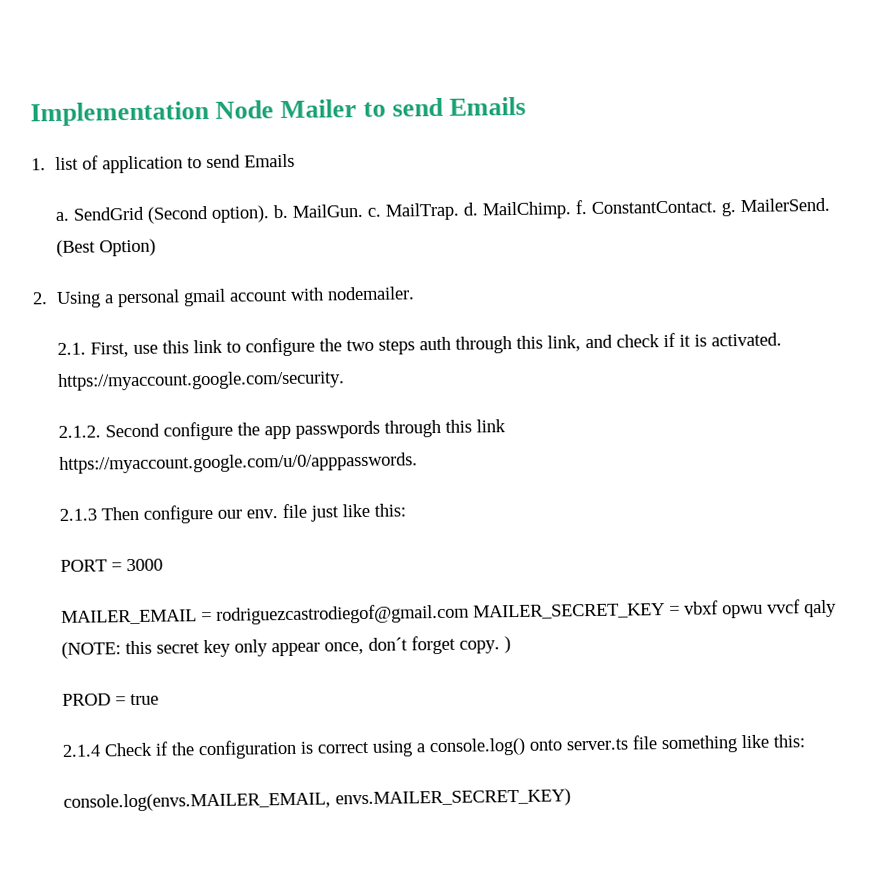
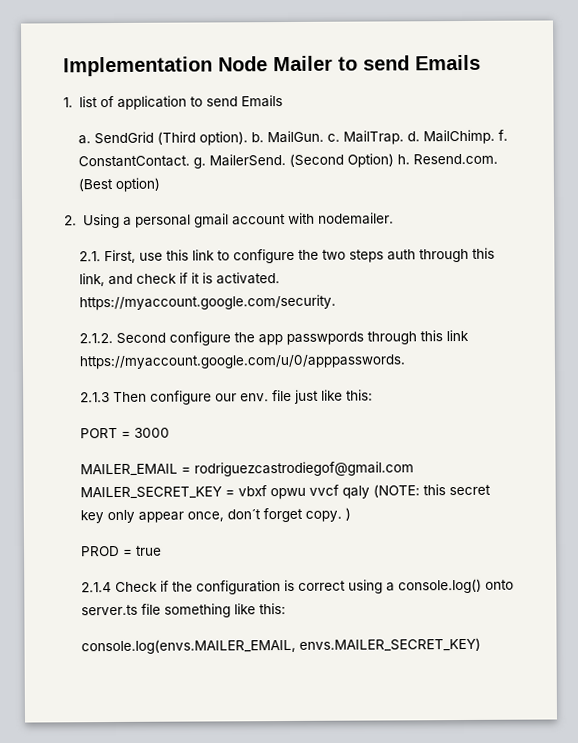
[147,205,210,224] (Second -> [156,131,196,145] (Third
[56,238,157,257] (Best Option) -> [288,153,498,168] [77,177,160,192] (Second Option) h. Resend.com. (Best option)

